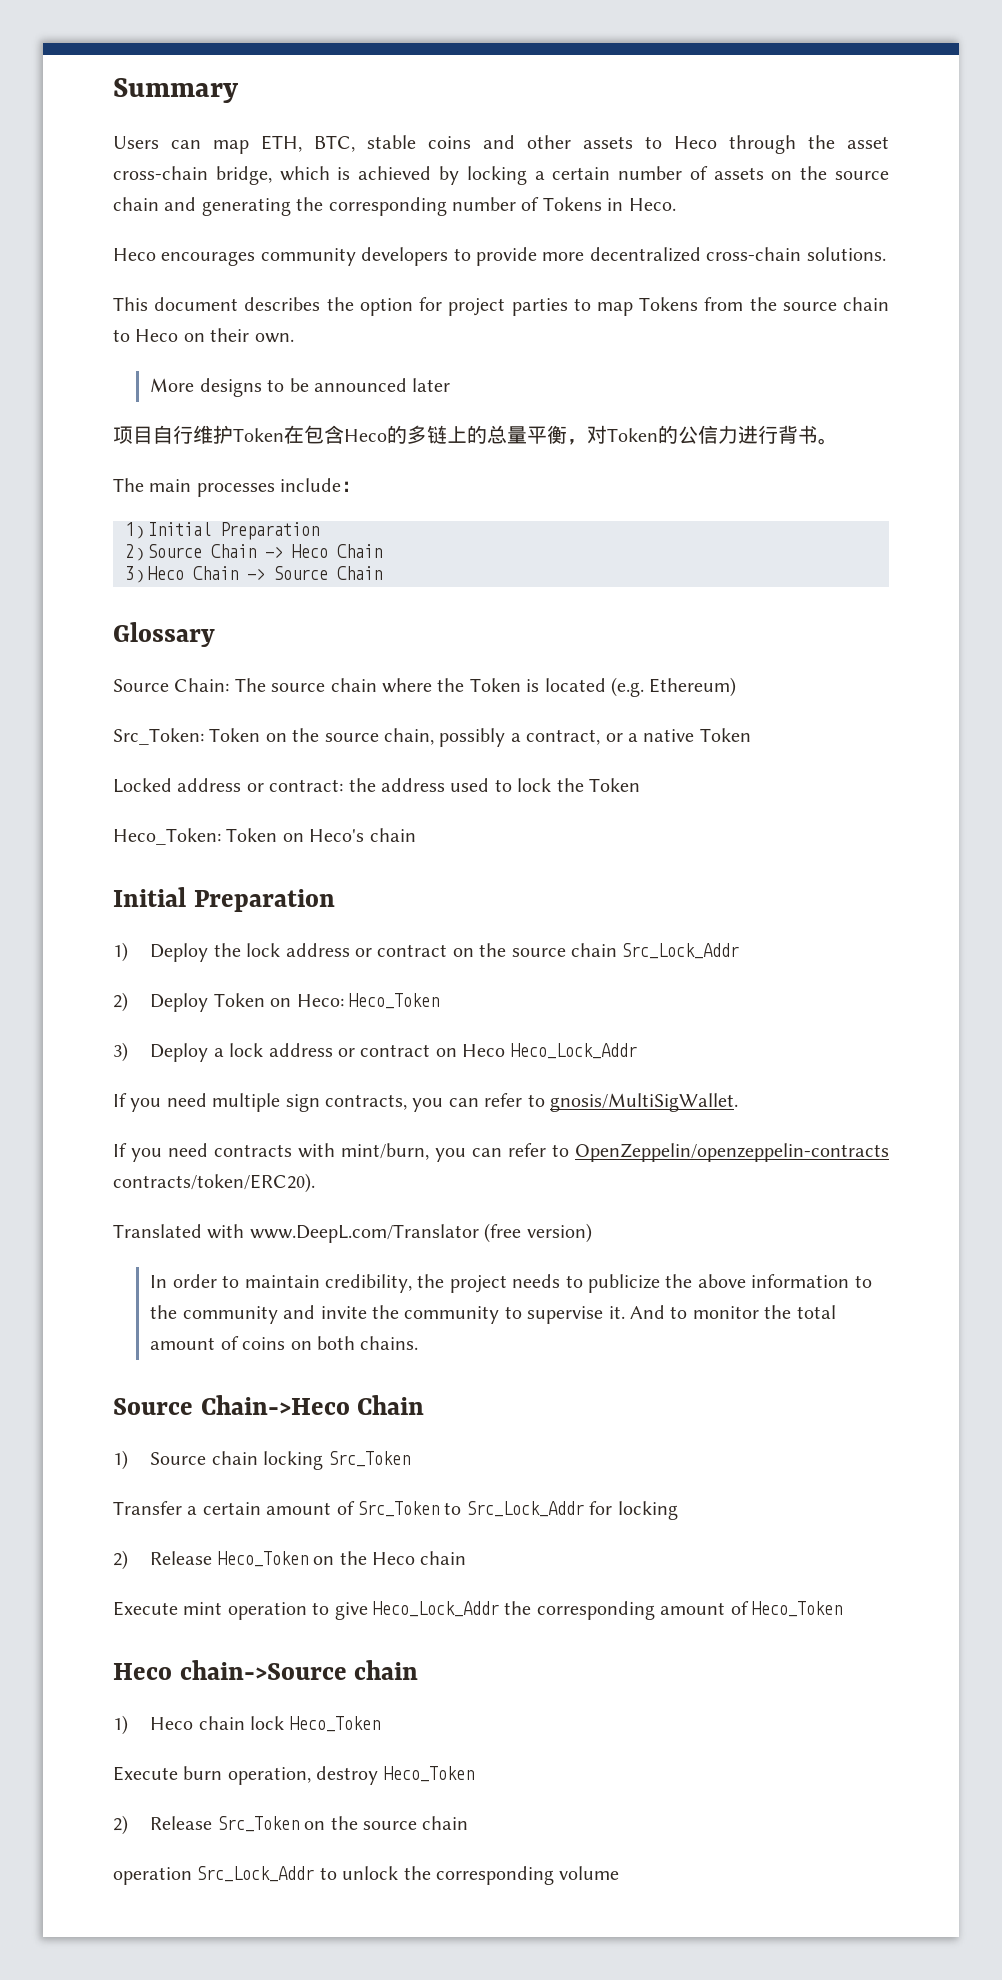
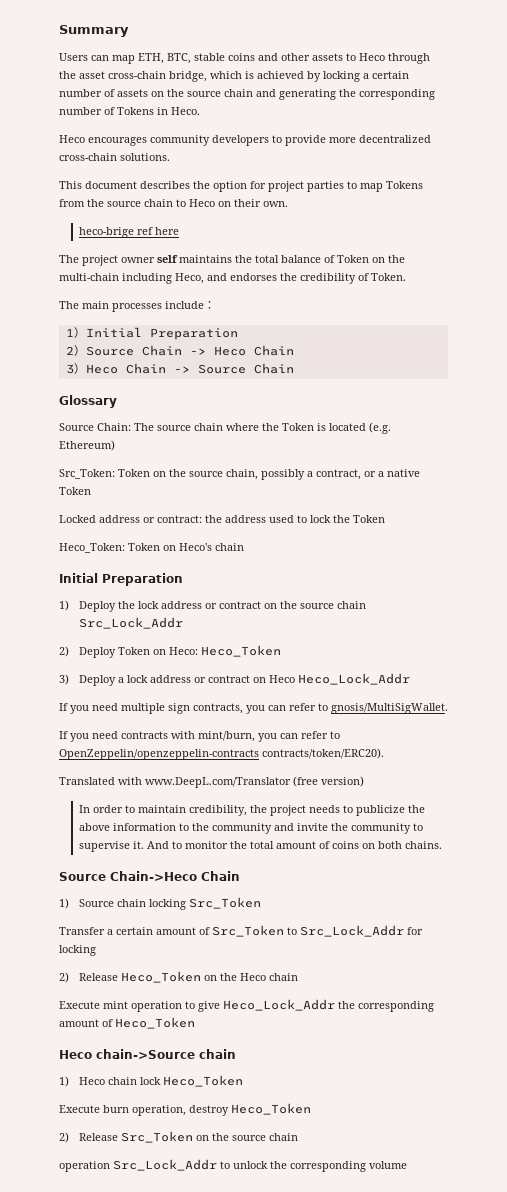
[150,378,451,397] [113,425,838,445] More designs to be announced later // 项目自行维护Token在包含Heco的多链上的总量平衡，对Token的公信力进行背书。 -> [78,227,179,238] [59,255,405,266] [59,273,406,284] heco-brige ref here // The project owner self maintains the total balance of Token on the multi-chain including Heco, and endorses the credibility of Token.

